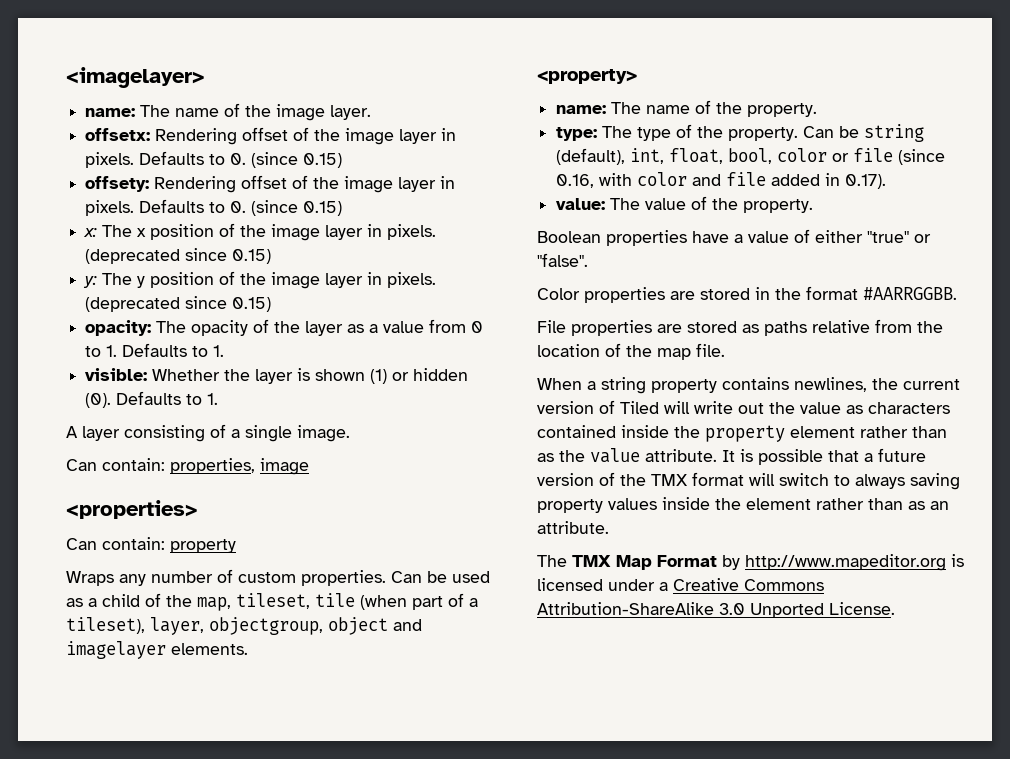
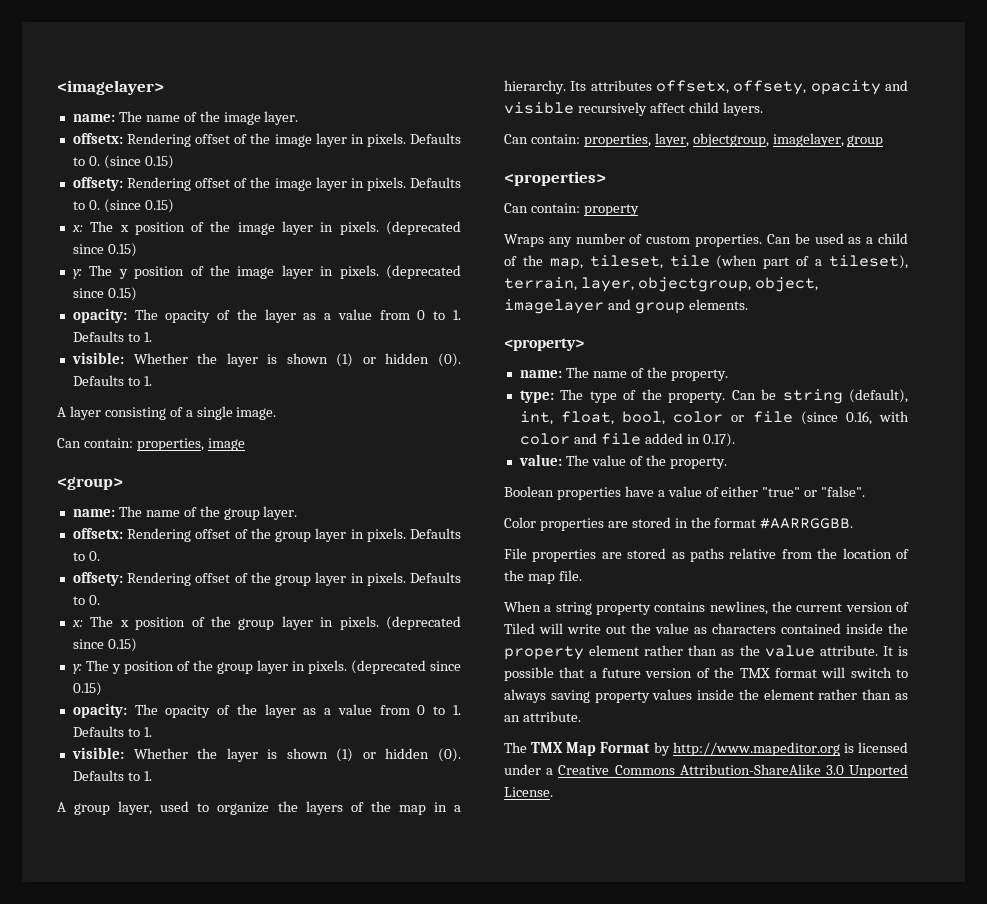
(309, 466) none -> [57,477,123,490] [72,506,298,520] [72,528,461,542] [72,551,100,561] [72,572,461,586] [72,595,100,605] [71,616,462,630] [72,638,137,652] [72,660,461,674] [72,682,102,696] [72,703,461,718] [72,726,152,737] [71,747,462,762] [72,770,152,781] [57,801,461,815] [504,80,908,95] [504,102,763,116] [504,133,884,147] // <group> // name: The name of the group layer. // offsetx: Rendering offset of the group layer in pixels. Defaults to 0. // offsety: Rendering offset of the group layer in pixels. Defaults to 0. // x: The x position of the group layer in pixels. (deprecated since 0.15) // y: The y position of the group layer in pixels. (deprecated since 0.15) // opacity: The opacity of the layer as a value from 0 to 1. Defaults to 1. // visible: Whether the layer is shown (1) or hidden (0). Defaults to 1. // A group layer, used to organize the layers of the map in a hierarchy. Its attributes offsetx, offsety, opacity and visible recursively affect child layers. // Can contain: properties, layer, objectgroup, imagelayer, group
[150,617,422,635] [66,641,166,659] layer, objectgroup, object and imagelayer -> [504,277,818,292] [504,299,685,314] terrain, layer, objectgroup, object, imagelayer and group

